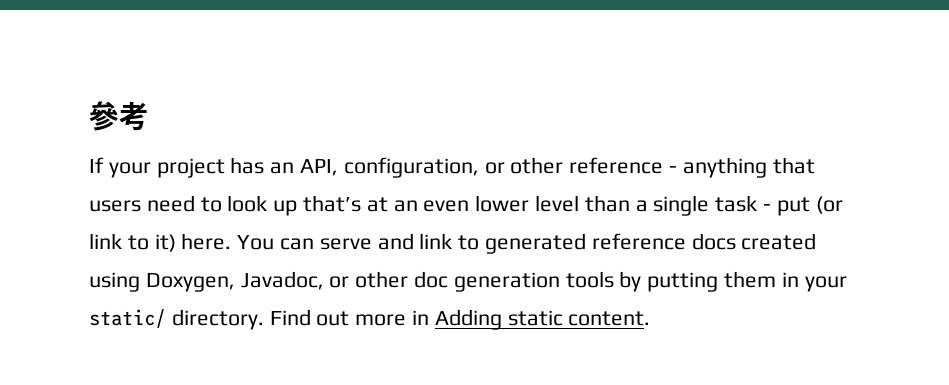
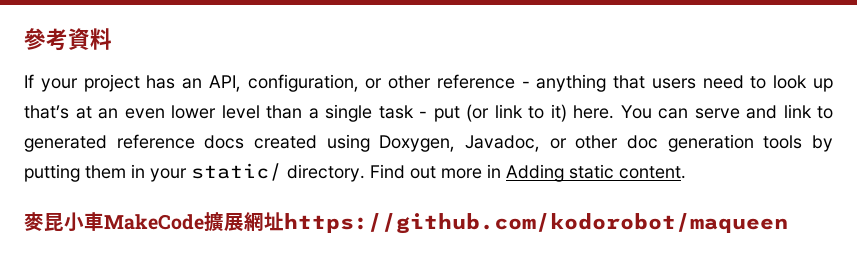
(149, 116) none -> [68,28,112,50] 資料
(651, 318) none -> [24,212,788,234] // 麥昆小車MakeCode擴展網址https://github.com/kodorobot/maqueen

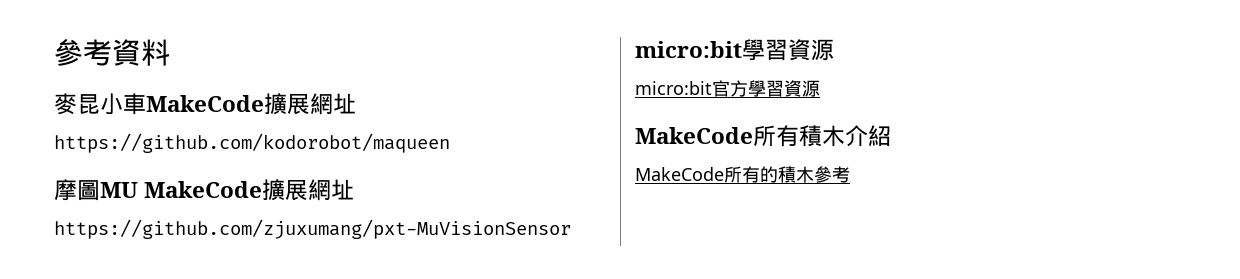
[24,74,833,92] [24,104,833,122] [24,134,833,152] [24,163,686,182] // If your project has an API, configuration, or other reference - anything that users need to look up that’s at an even lower level than a single task - put (or link to it) here. You can serve and link to generated reference docs created using Doxygen, Javadoc, or other doc generation tools by putting them in your static/ directory. Find out more in Adding static content. -> (170, 52) none
(284, 221) none -> (356, 103) //
(788, 223) none -> [54,179,355,201] [54,219,571,239] [635,39,834,61] [635,80,820,97] [635,125,891,147] [635,166,850,183] // 摩圖MU MakeCode擴展網址 // https://github.com/zjuxumang/pxt-MuVisionSensor // micro:bit學習資源 // micro:bit官方學習資源 // MakeCode所有積木介紹 // MakeCode所有的積木參考

